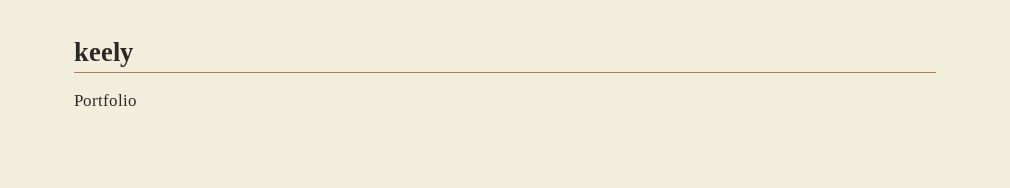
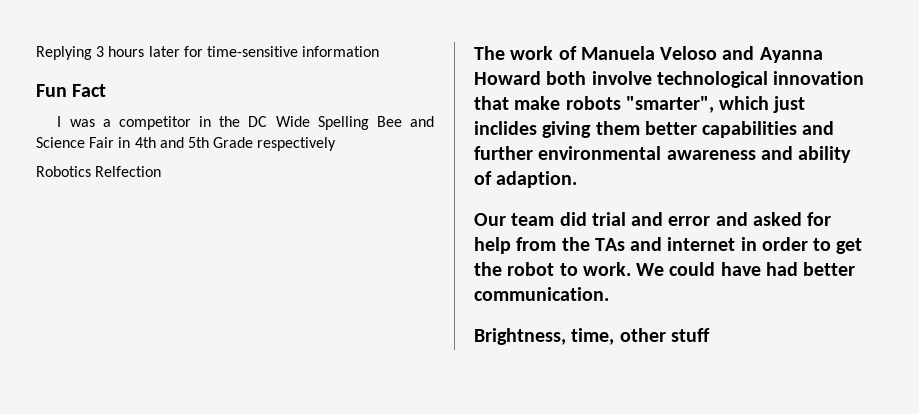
[74,42,133,67] [74,94,137,106] keely // Portfolio -> [36,46,380,60] [36,84,107,97] [57,116,435,130] [36,137,337,151] [36,166,162,177] [474,46,823,63] [474,71,865,88] [474,96,806,113] [474,121,835,138] [474,146,852,163] [474,171,578,188] [474,212,832,226] [474,237,863,254] [474,262,856,276] [474,287,609,301] [474,328,710,345] Replying 3 hours later for time-sensitive information // Fun Fact // I was a competitor in the DC Wide Spelling Bee and Science Fair in 4th and 5th Grade respectively // Robotics Relfection // The work of Manuela Veloso and Ayanna Howard both involve technological innovation that make robots "smarter", which just inclides giving them better capabilities and further environmental awareness and ability of adaption. // Our team did trial and error and asked for help from the TAs and internet in order to get the robot to work. We could have had better communication. // Brightness, time, other stuff

